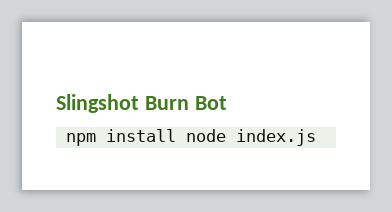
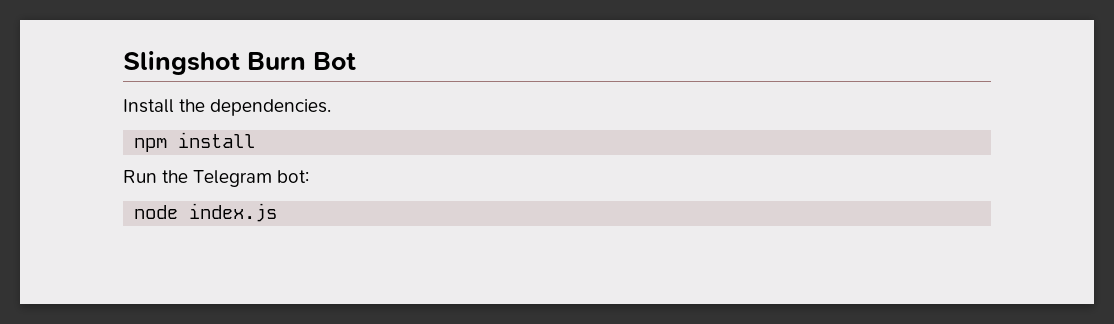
(227, 103) none -> [123,99,332,116] // Install the dependencies.
(176, 135) none -> [123,170,310,187] // Run the Telegram bot: //

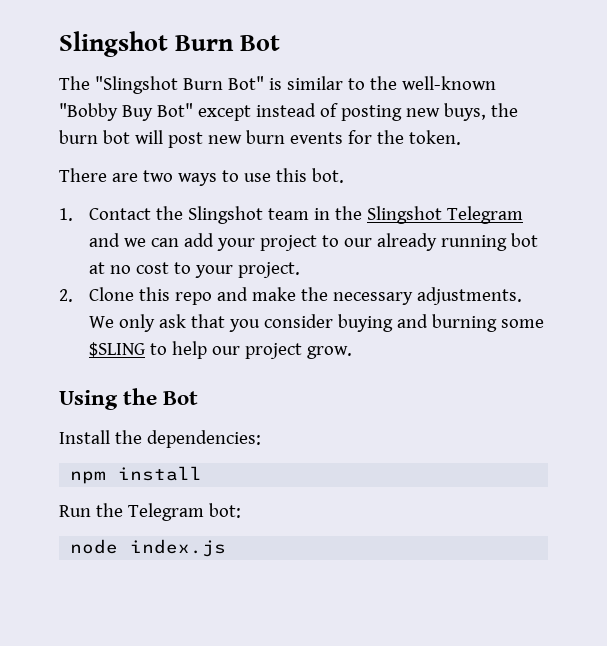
(357, 61) none -> [59,76,496,94] [59,103,518,121] [59,130,461,148] [59,168,344,186] [59,206,523,224] [88,233,538,251] [88,262,300,278] [59,287,522,305] [88,314,544,332] [88,341,352,359] [59,388,199,410] // The "Slingshot Burn Bot" is similar to the well-known "Bobby Buy Bot" except instead of posting new buys, the burn bot will post new burn events for the token. // There are two ways to use this bot. // 1. Contact the Slingshot team in the Slingshot Telegram and we can add your project to our already running bot at no cost to your project. // 2. Clone this repo and make the necessary adjustments. We only ask that you consider buying and burning some $SLING to help our project grow. // Using the Bot
[210,99,332,116] dependencies. -> [146,430,261,448] dependencies:

